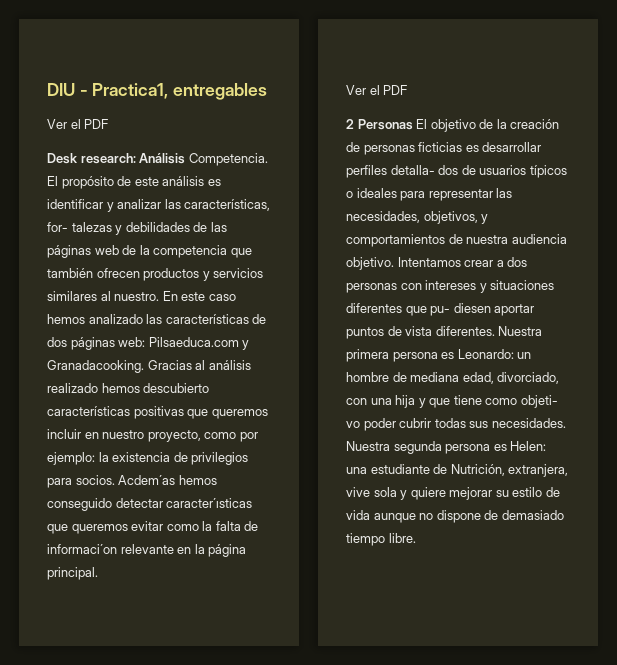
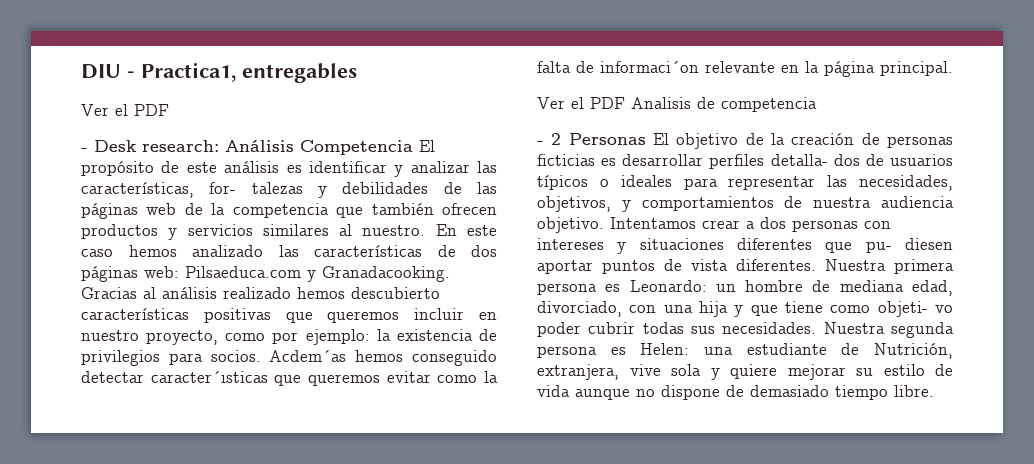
(109, 124) none -> [81,148,88,152] -
[188,153,268,166] Competencia. -> [300,140,413,155] Competencia
(408, 90) // -> [631,97,817,112] [537,141,544,145] Analisis de competencia // -

